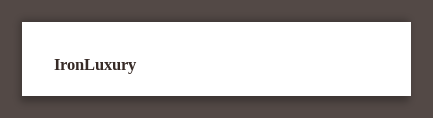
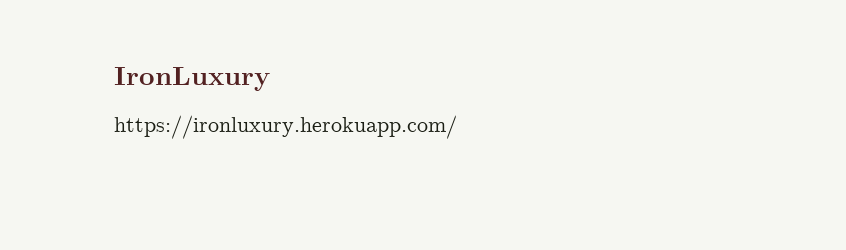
(137, 66) none -> [114,115,457,139] // https://ironluxury.herokuapp.com/

